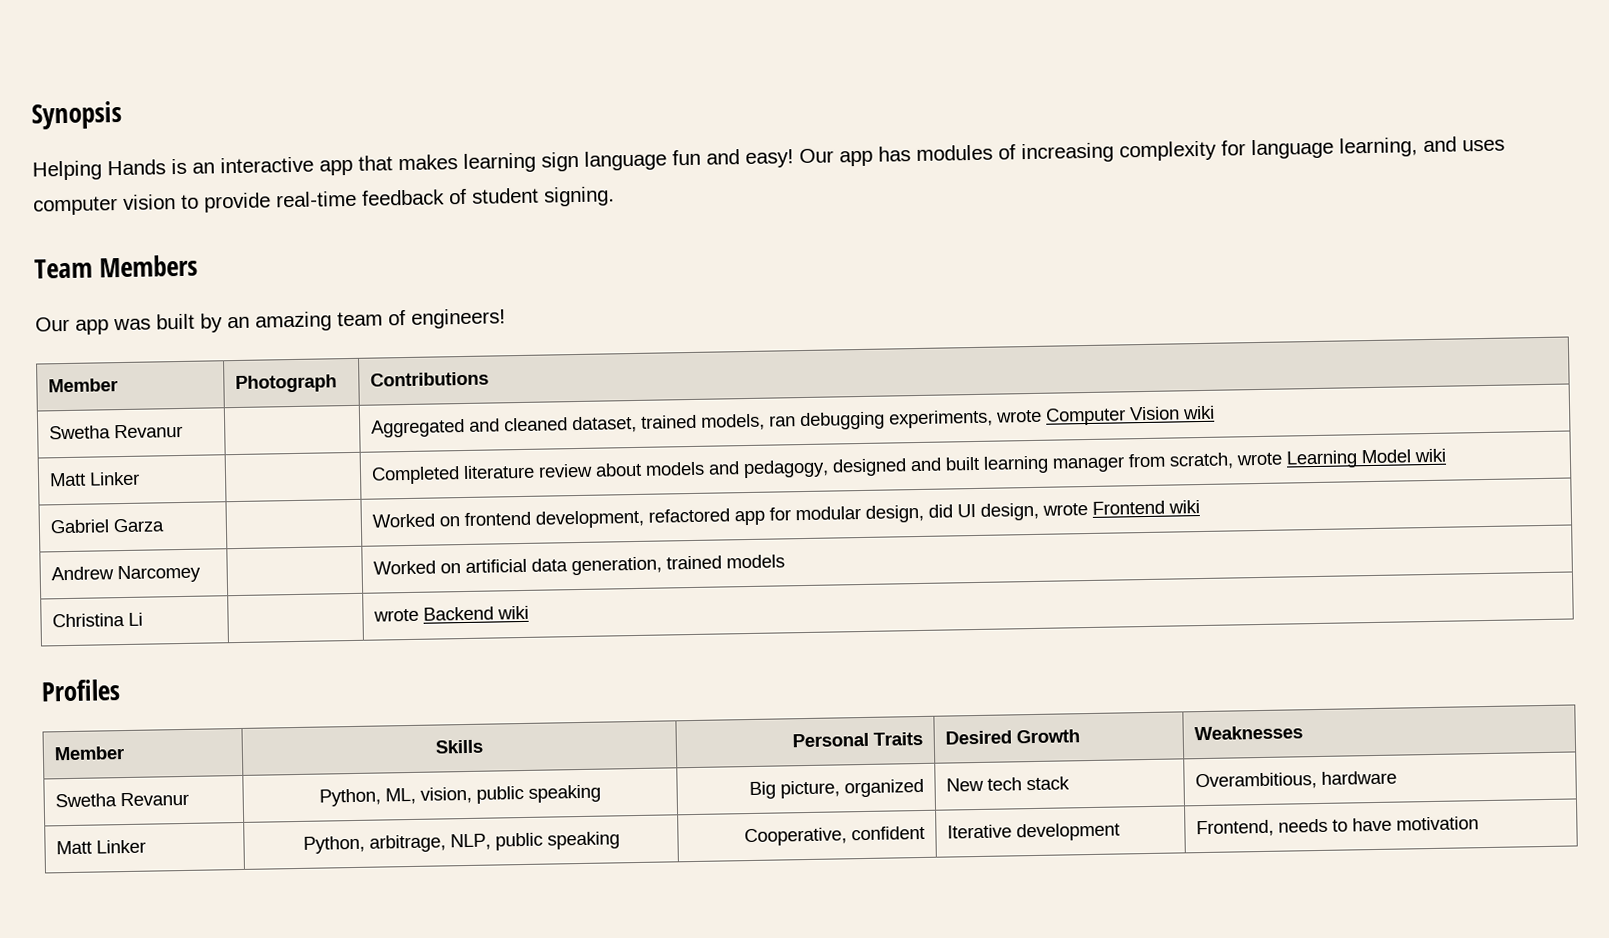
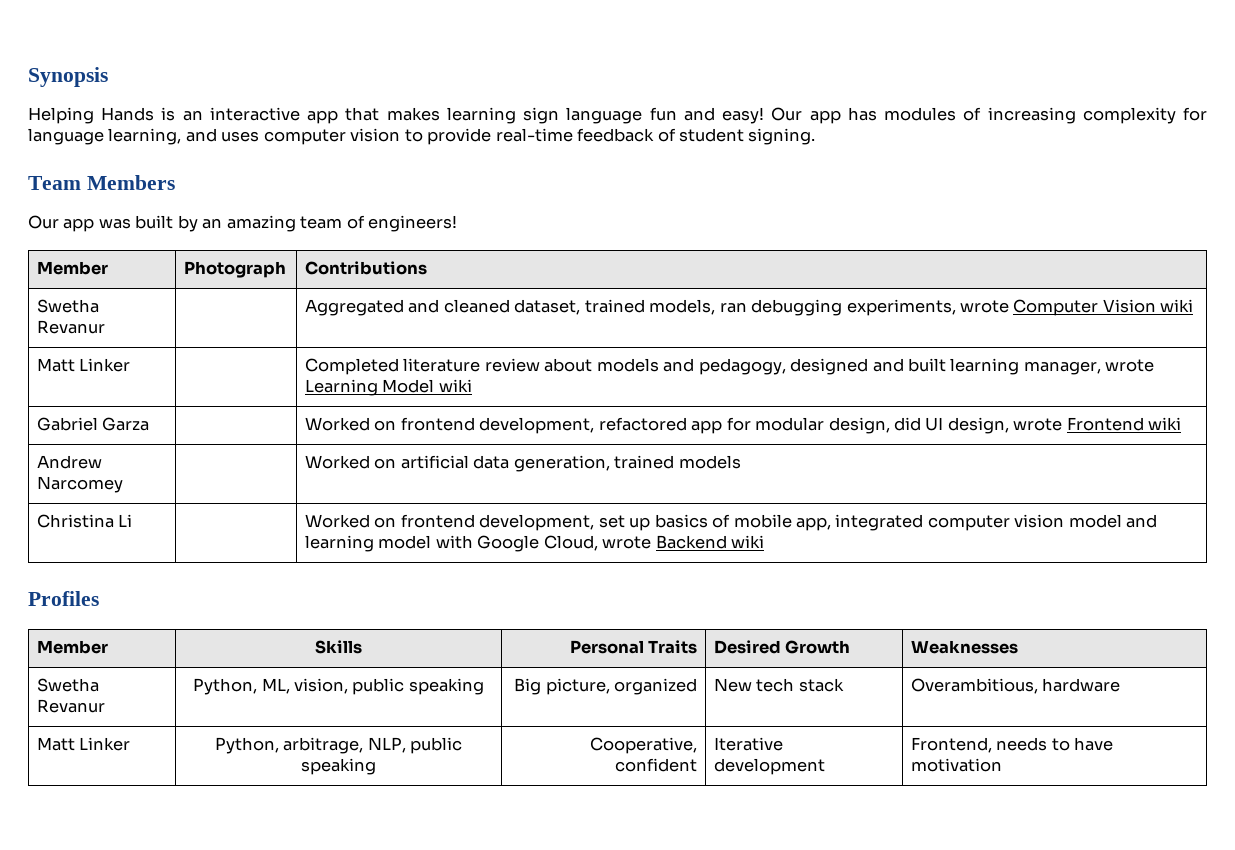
[1051,452,1234,473] manager from scratch, -> [1023,361,1101,375] manager,
(143, 619) none -> [304,514,1158,531] [304,535,598,552] Worked on frontend development, set up basics of mobile app, integrated computer vision model and learning model with Google Cloud,

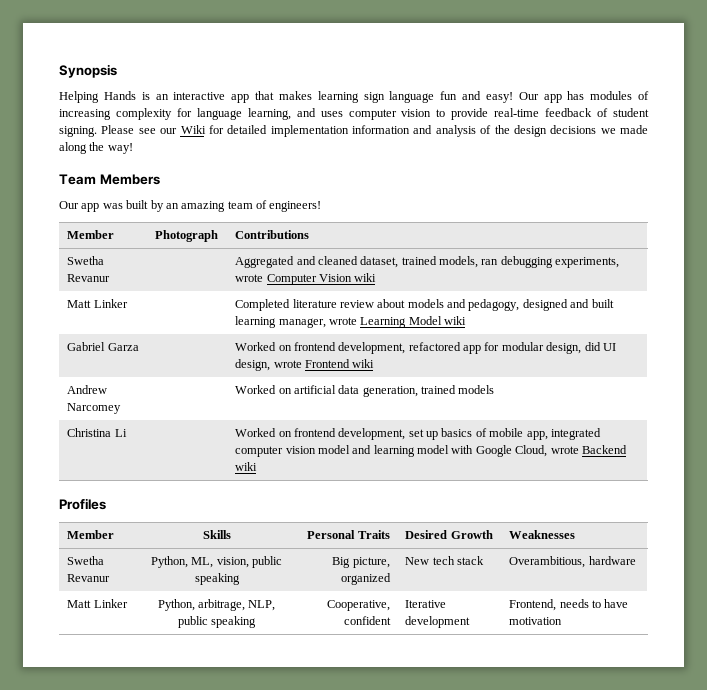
(816, 136) none -> [101,125,648,137] [59,142,133,154] Please see our Wiki for detailed implementation information and analysis of the design decisions we made along the way!

